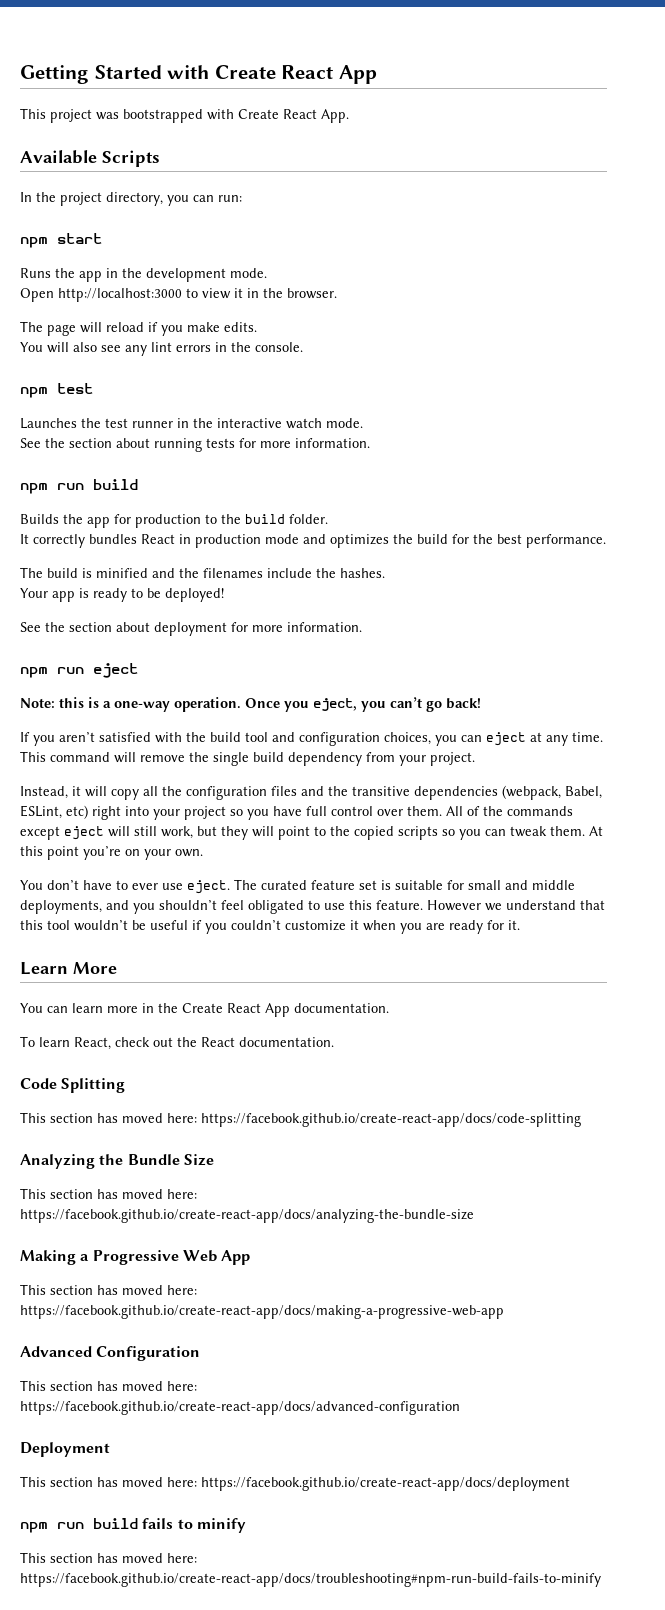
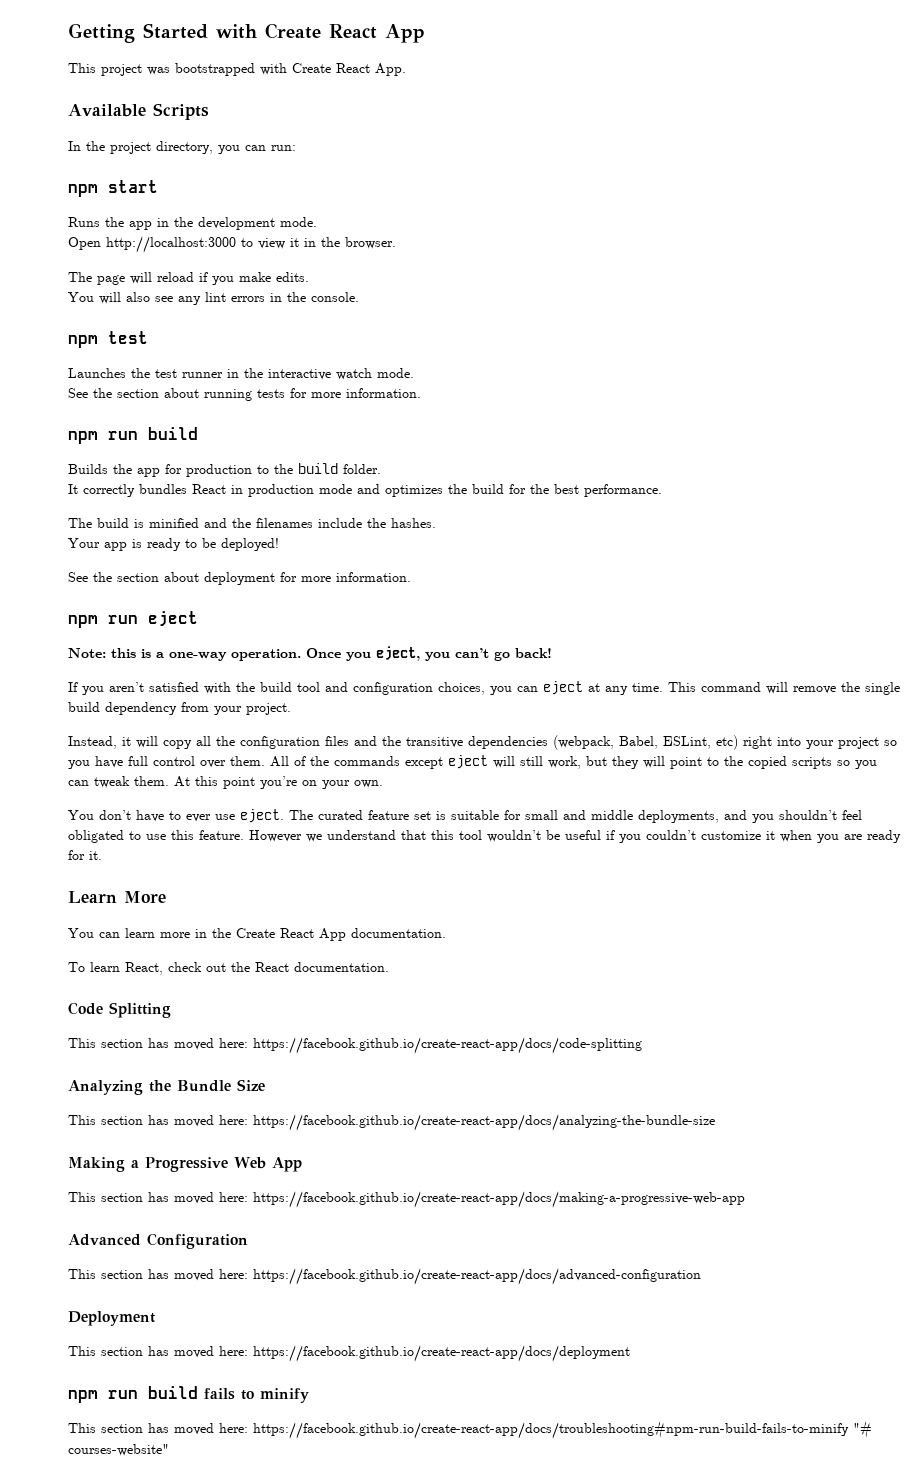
(601, 1580) none -> [853,1421,872,1439] [68,1444,169,1456] "# courses-website"

